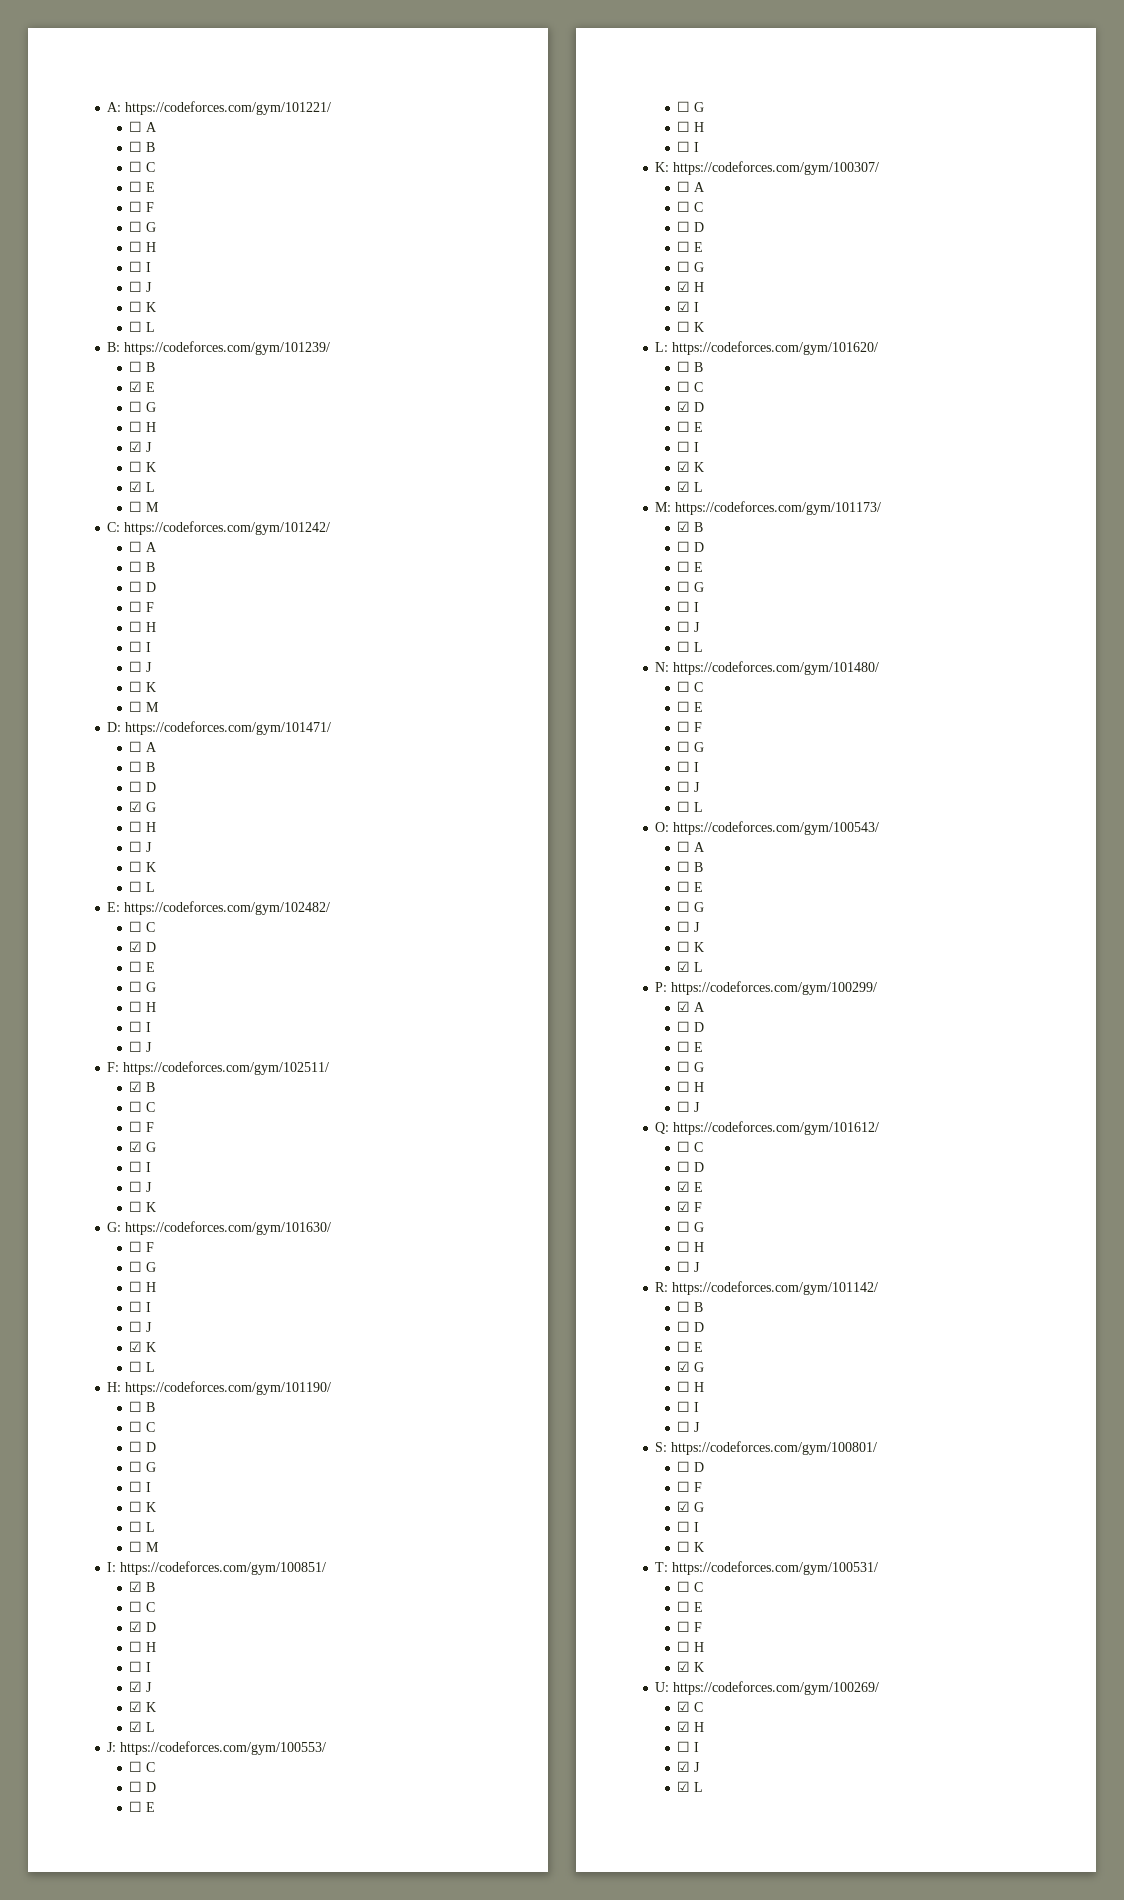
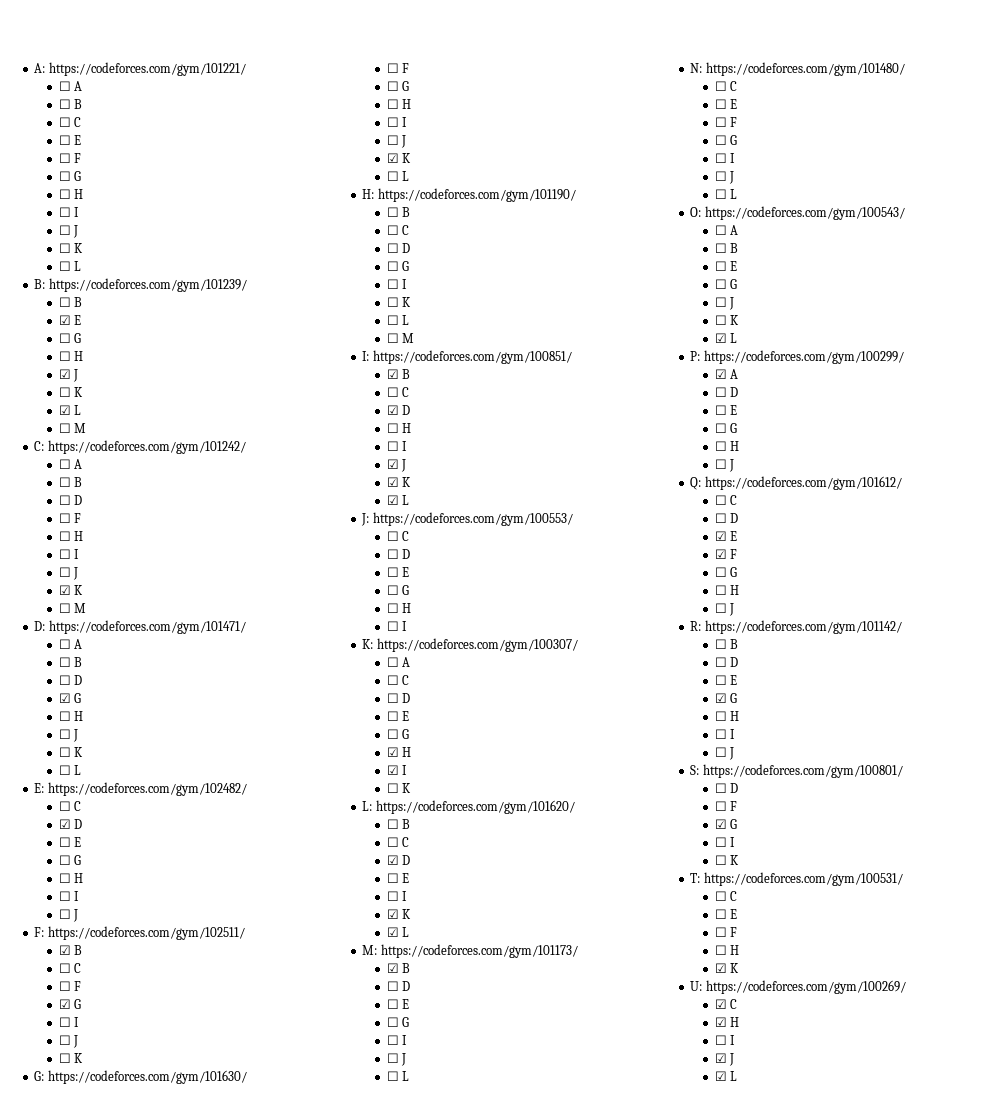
[129,681,143,692] ☐ -> [58,585,71,595] ☑

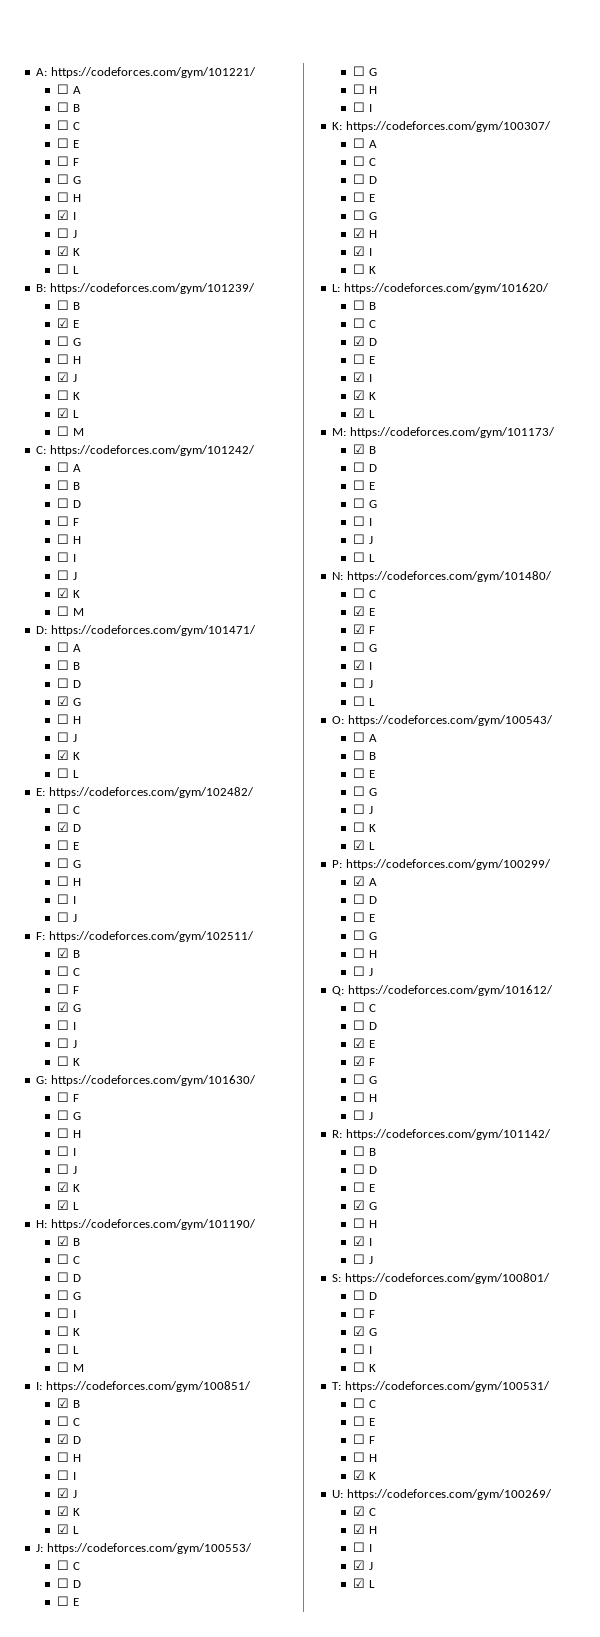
[58,207,80,217] [58,225,79,238] [58,243,71,253] ☐ I // ☐ J // ☐ -> [57,210,76,220] [57,228,77,238] [57,246,70,256] ☑ I // ☐ J // ☑
[58,747,71,757] ☐ -> [57,750,70,760] ☑
[386,171,399,181] ☐ -> [57,1200,70,1210] ☑
[386,207,399,217] ☐ -> [57,1236,70,1246] ☑
[386,891,399,901] ☐ -> [353,372,366,382] ☑
[714,99,738,109] [714,117,738,127] [714,135,738,145] [714,153,727,163] ☐ E // ☐ F // ☐ G // ☐ -> [353,606,375,616] [353,624,375,634] [353,642,377,652] [353,660,366,670] ☑ E // ☑ F // ☐ G // ☑
[714,729,727,739] ☐ -> [353,1236,366,1246] ☑

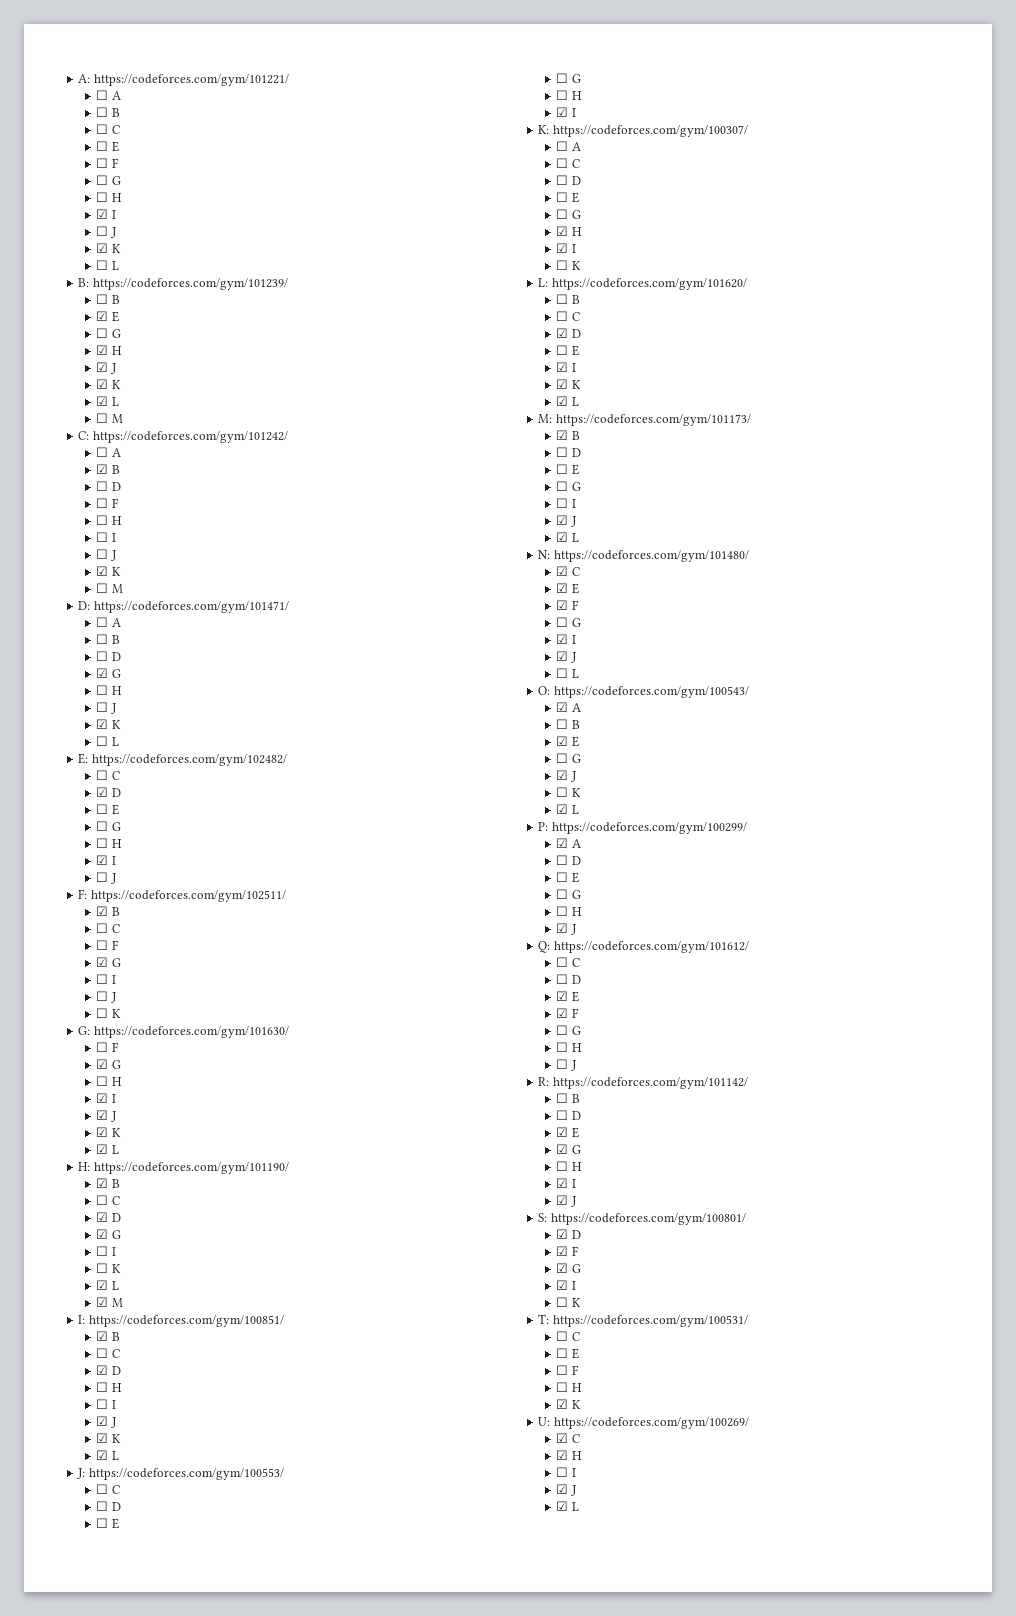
[57,354,81,364] [57,372,77,382] [57,390,70,400] ☐ H // ☑ J // ☐ -> [96,345,122,355] [96,362,117,374] [96,379,109,389] ☑ H // ☑ J // ☑
[57,480,70,490] ☐ -> [96,464,109,474] ☑
[57,894,70,904] ☐ -> [96,855,109,865] ☑
[57,1110,81,1120] [57,1128,81,1138] [57,1146,76,1156] [57,1164,70,1174] ☐ G // ☐ H // ☐ I // ☐ -> [96,1059,121,1069] [96,1076,122,1086] [96,1093,116,1103] [96,1110,109,1120] ☑ G // ☐ H // ☑ I // ☑
[57,1272,81,1282] [57,1290,81,1300] [57,1308,76,1318] [57,1326,80,1336] [57,1344,79,1354] [57,1362,70,1372] ☐ D // ☐ G // ☐ I // ☐ K // ☐ L // ☐ -> [96,1212,121,1222] [96,1229,121,1239] [96,1246,116,1256] [96,1263,121,1273] [96,1280,119,1290] [96,1297,109,1307] ☑ D // ☑ G // ☐ I // ☐ K // ☑ L // ☑
[353,102,366,112] ☐ -> [556,107,569,117] ☑
[353,534,373,544] [353,552,366,562] ☐ J // ☐ -> [556,515,577,527] [556,532,569,542] ☑ J // ☑
[353,588,366,598] ☐ -> [556,566,569,576] ☑
[353,678,366,688] ☐ -> [556,651,569,661] ☑
[353,732,377,742] [353,750,376,760] [353,768,375,778] [353,786,377,796] [353,804,366,814] ☐ A // ☐ B // ☐ E // ☐ G // ☐ -> [556,702,581,712] [556,719,580,729] [556,736,579,747] [556,753,581,763] [556,770,569,780] ☑ A // ☐ B // ☑ E // ☐ G // ☑
[353,966,366,976] ☐ -> [556,923,569,933] ☑
[353,1182,366,1192] ☐ -> [556,1127,569,1137] ☑
[353,1254,366,1264] ☐ -> [556,1195,569,1205] ☑
[353,1290,377,1300] [353,1308,375,1318] [353,1326,377,1336] [353,1344,366,1354] ☐ D // ☐ F // ☑ G // ☐ -> [556,1229,581,1239] [556,1246,579,1256] [556,1263,581,1273] [556,1280,569,1290] ☑ D // ☑ F // ☑ G // ☑

